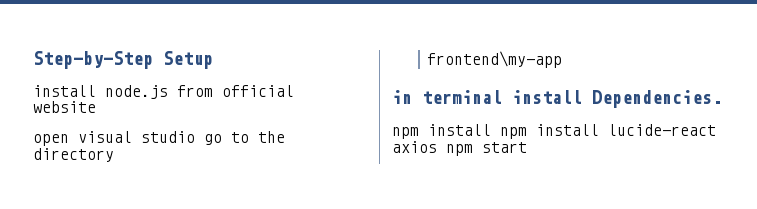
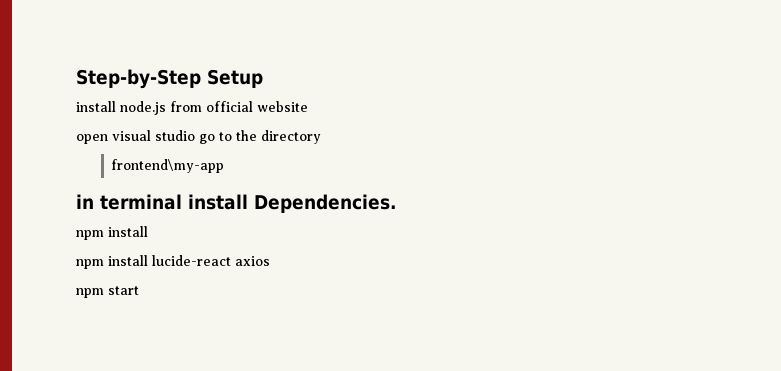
(491, 130) none -> (148, 231) //
(437, 147) none -> (270, 261) //

